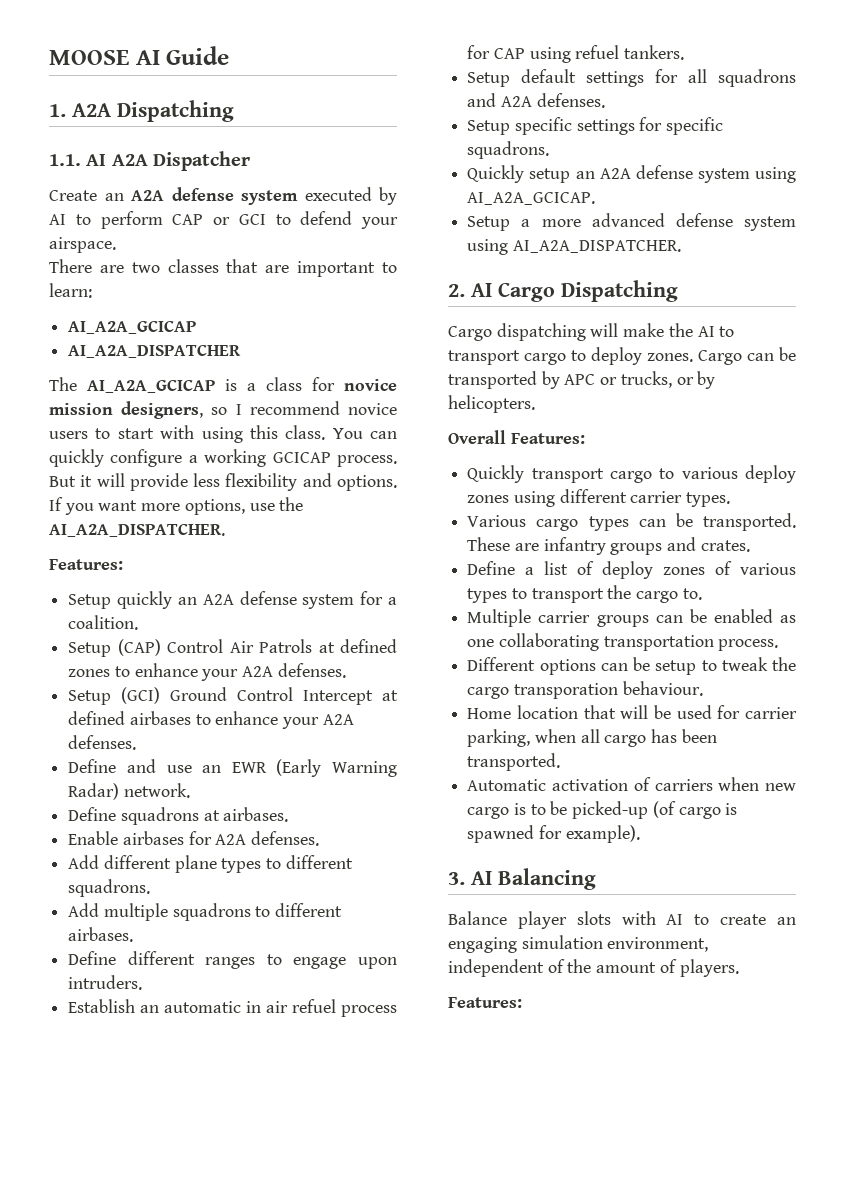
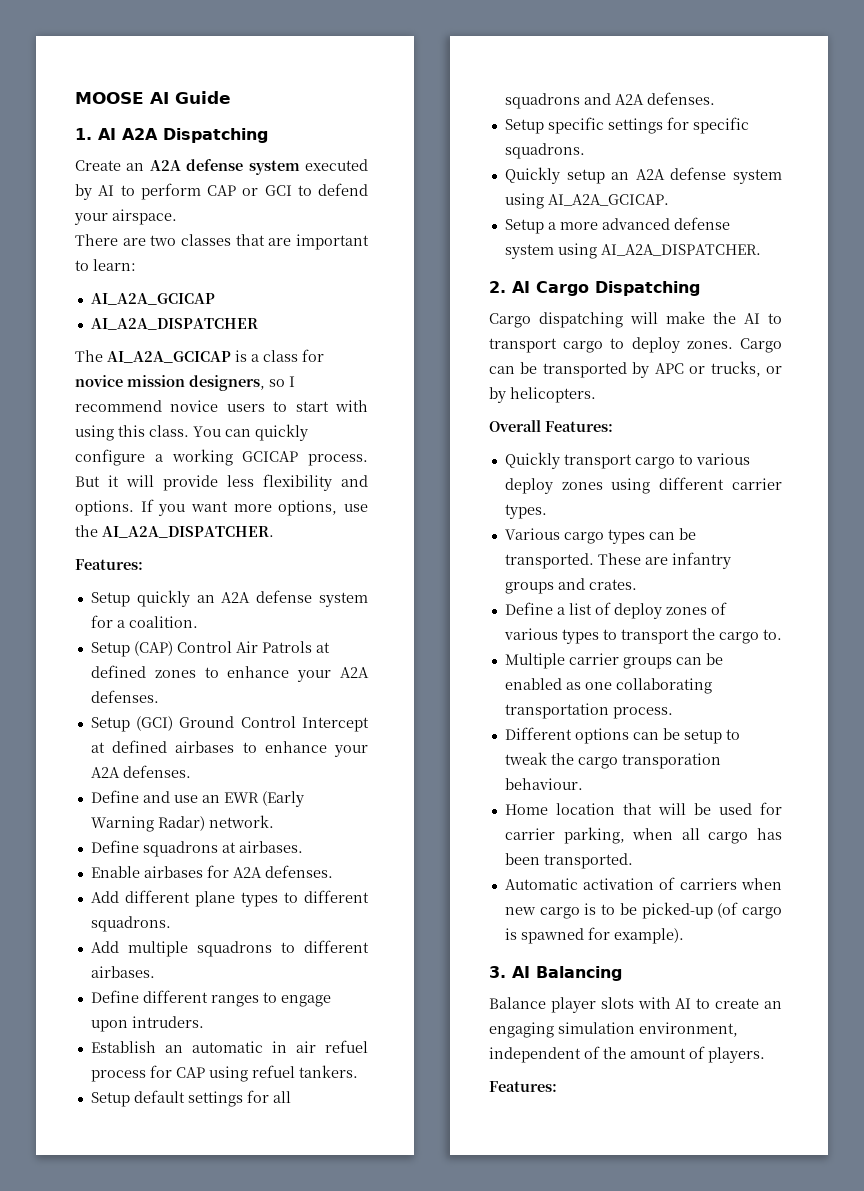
(66, 110) none -> [98,128,116,140] AI
[49,151,250,171] // 1.1. AI A2A Dispatcher -> (268, 135) none

